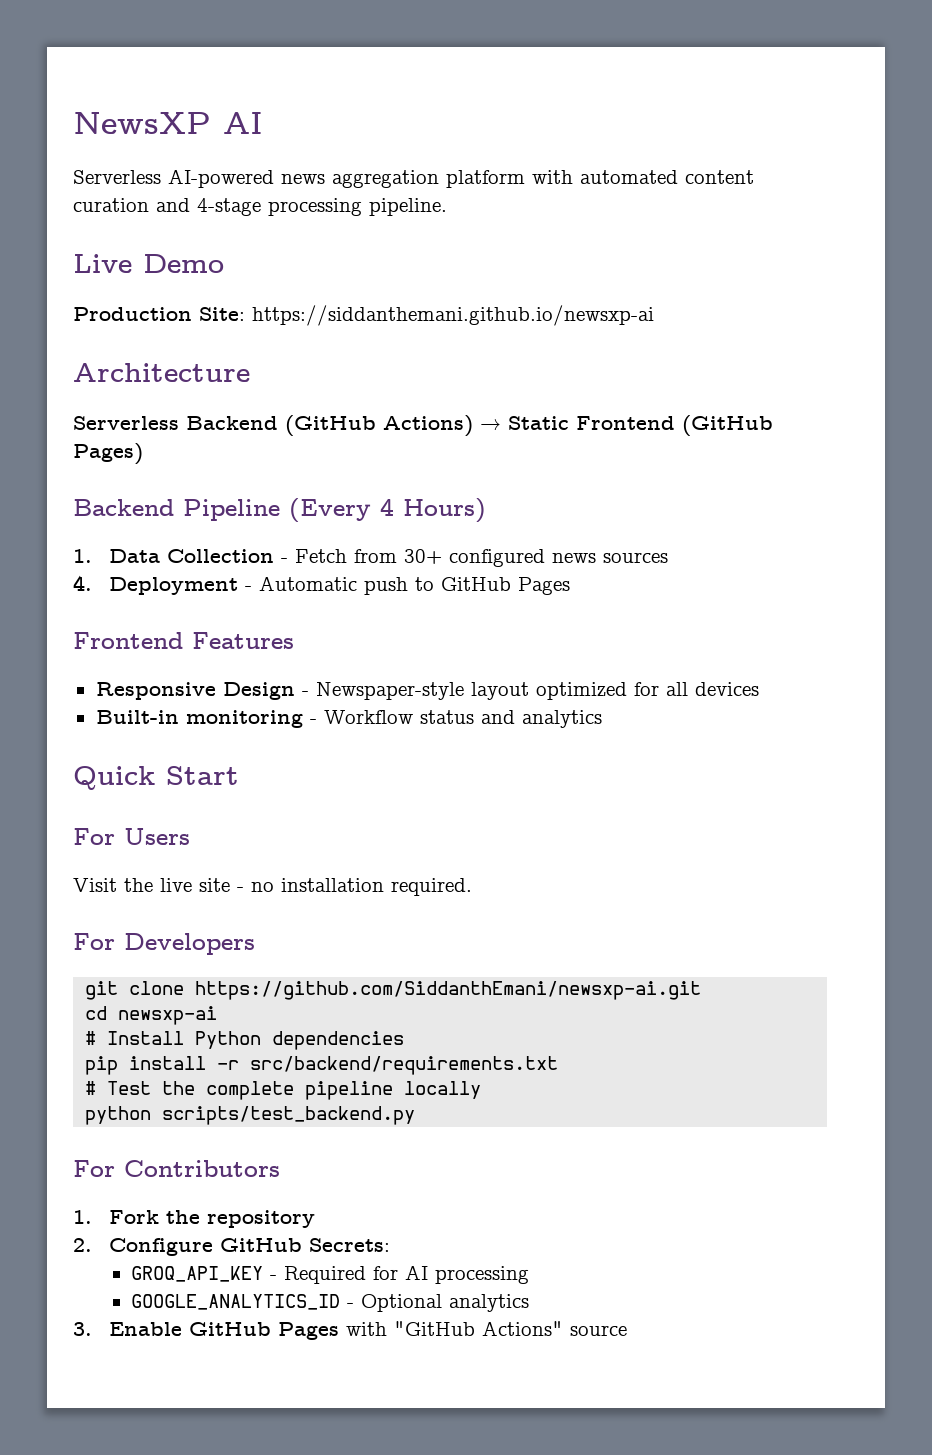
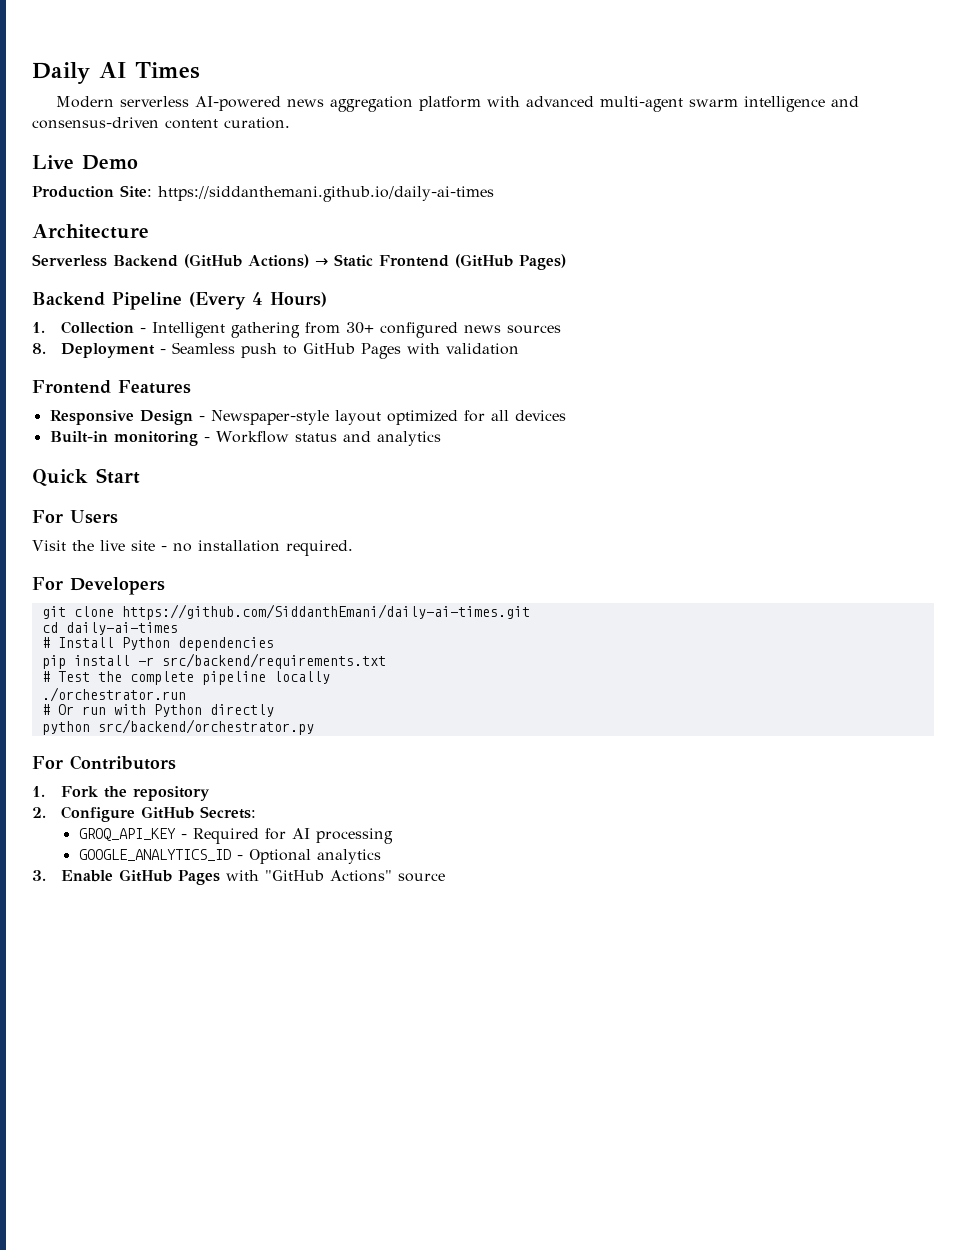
[73,112,263,134] [73,170,161,184] NewsXP AI // Serverless -> [32,62,200,84] [55,96,189,108] Daily AI Times // Modern serverless
[580,170,754,184] [73,198,447,216] automated content curation and 4-stage processing pipeline. -> [525,96,859,112] [32,117,290,129] advanced multi-agent swarm intelligence and consensus-driven content curation.
[252,305,654,326] https://siddanthemani.github.io/newsxp-ai -> [158,186,494,202] https://siddanthemani.github.io/daily-ai-times
[108,549,160,563] Data -> (45, 327) none
[294,549,347,563] Fetch -> [152,322,301,338] Intelligent gathering
[73,575,92,591] 4. -> [32,343,46,354] 8.
[258,576,357,591] Automatic -> [172,342,236,354] Seamless
(570, 586) none -> [407,343,520,355] with validation
[195,981,702,1000] https://github.com/SiddanthEmani/newsxp-ai.git -> [121,604,530,620] https://github.com/SiddanthEmani/daily-ai-times.git
[118,1006,218,1025] newsxp-ai -> [65,622,178,635] daily-ai-times
(482, 1090) none -> [41,687,186,702] [41,704,274,717] // ./orchestrator.run // # Or run with Python directly
[162,1106,416,1125] scripts/test_backend.py -> [97,719,314,735] src/backend/orchestrator.py

